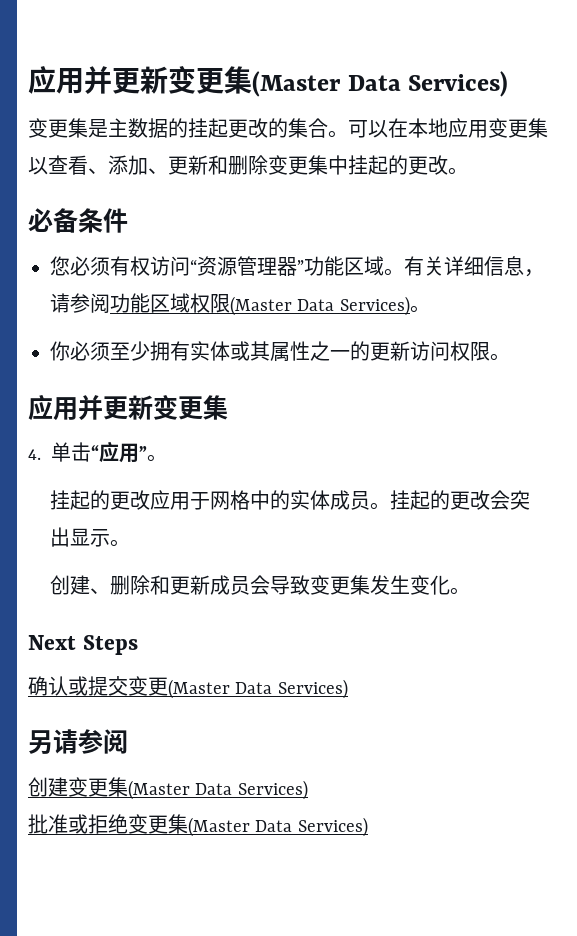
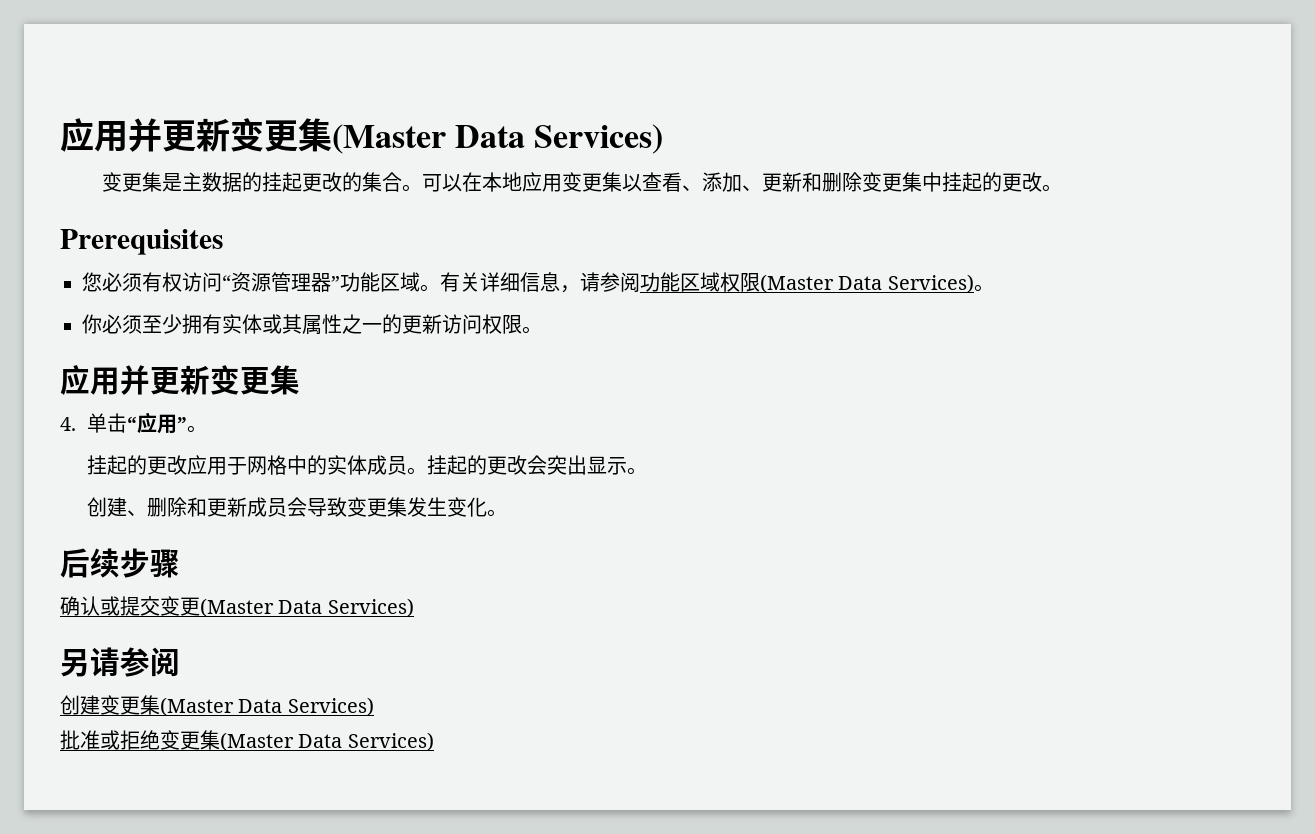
[28,208,128,233] 必备条件 -> [60,229,223,255] Prerequisites
[28,635,138,655] Next Steps -> [60,548,180,578] 后续步骤

